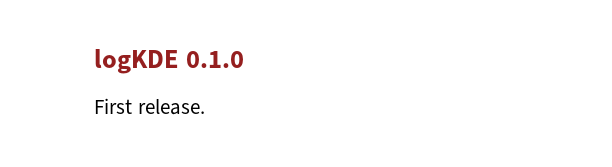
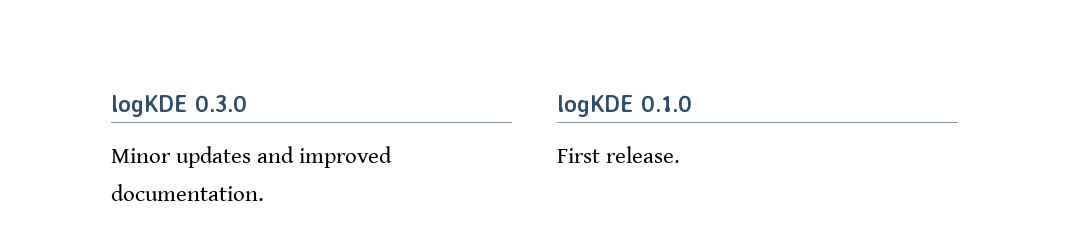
[94,49,179,74] logKDE -> [111,95,247,117] [111,146,393,168] [111,184,264,201] [557,95,634,117] logKDE 0.3.0 // Minor updates and improved documentation. // logKDE

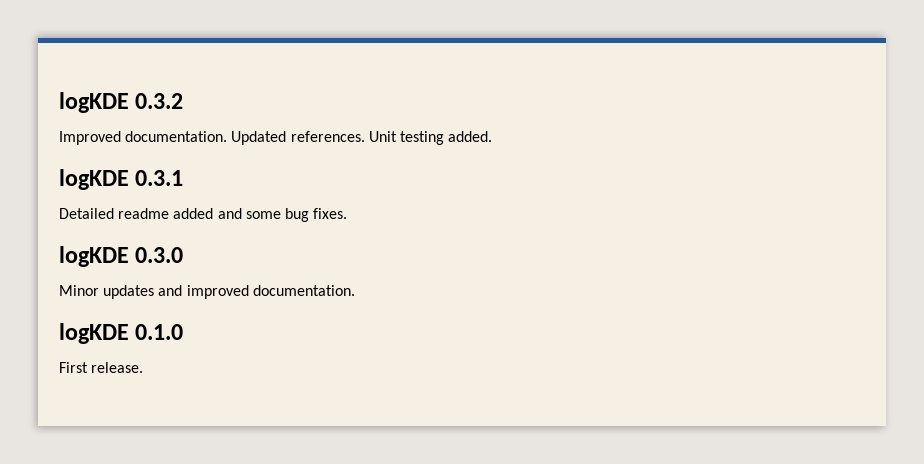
[111,95,188,117] logKDE -> [59,92,184,113] [59,131,493,145] [59,169,184,190] [59,208,348,222] [59,246,129,267] logKDE 0.3.2 // Improved documentation. Updated references. Unit testing added. // logKDE 0.3.1 // Detailed readme added and some bug fixes. // logKDE

